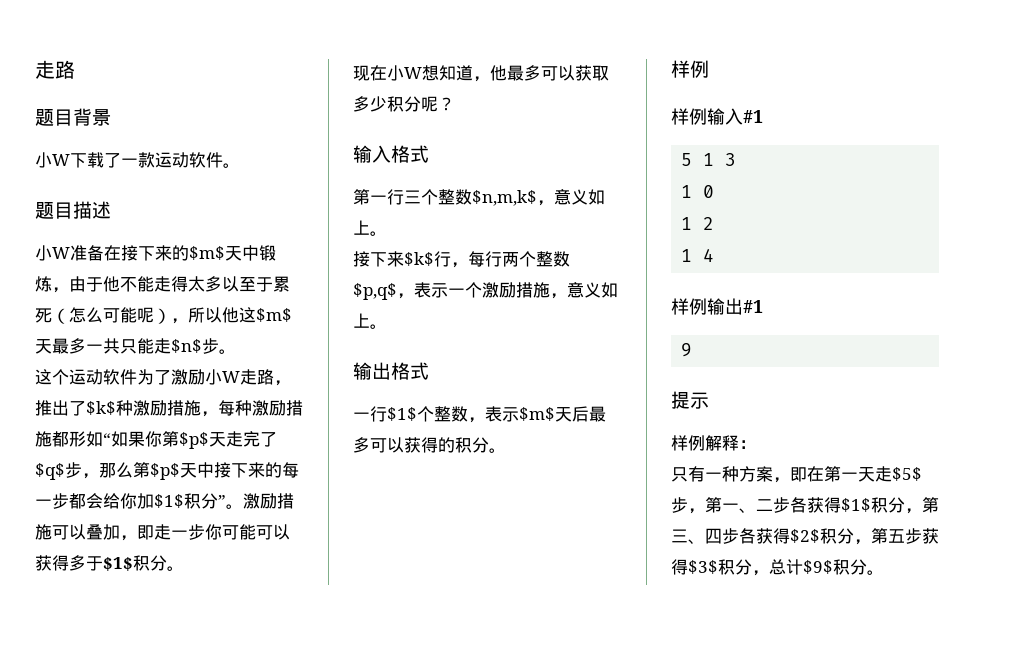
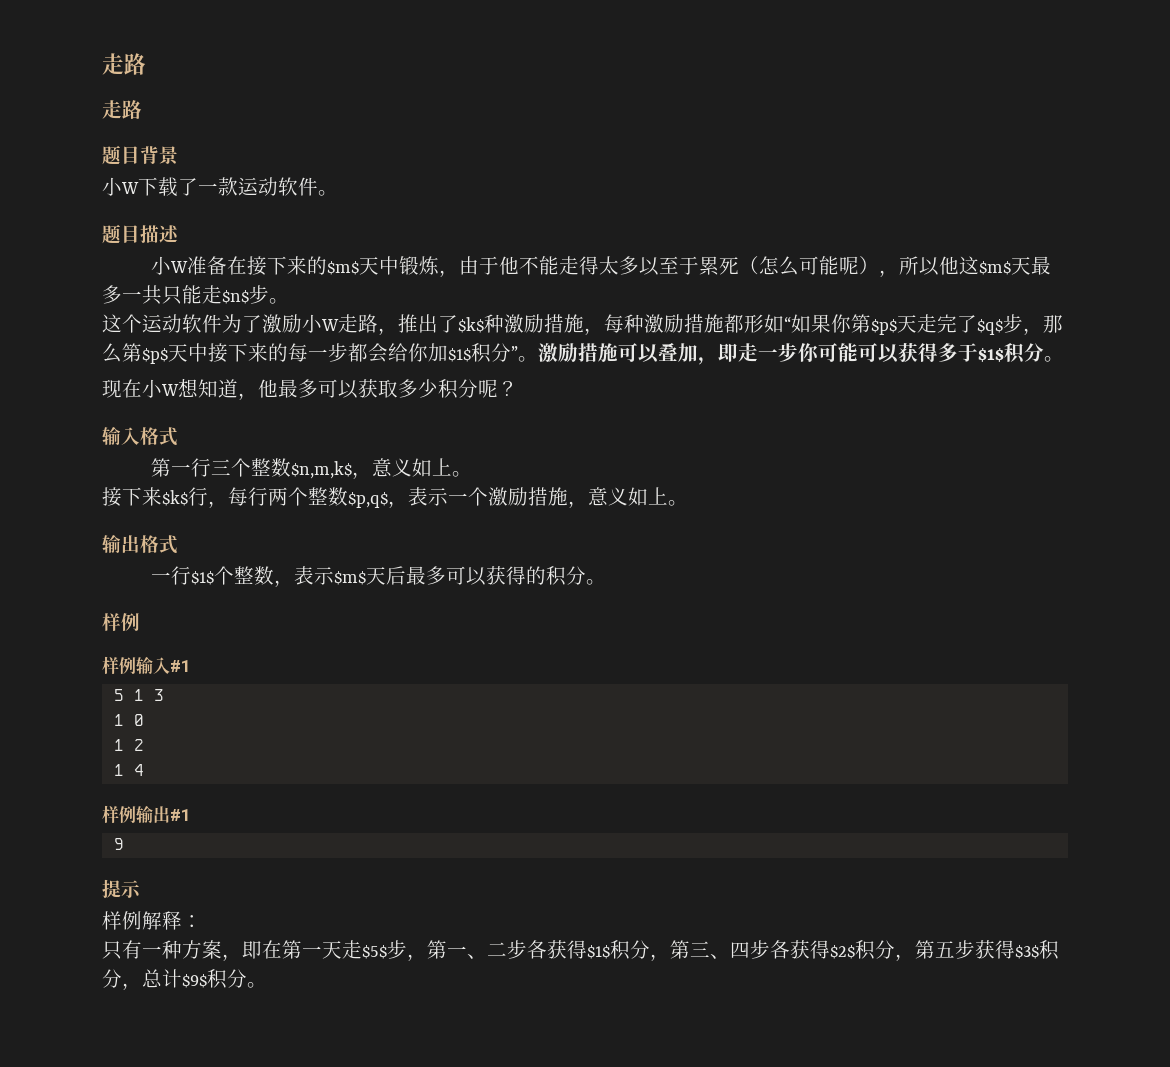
[35,60,75,79] 走路 -> [102,53,146,75] [102,100,142,119] 走路 // 走路

